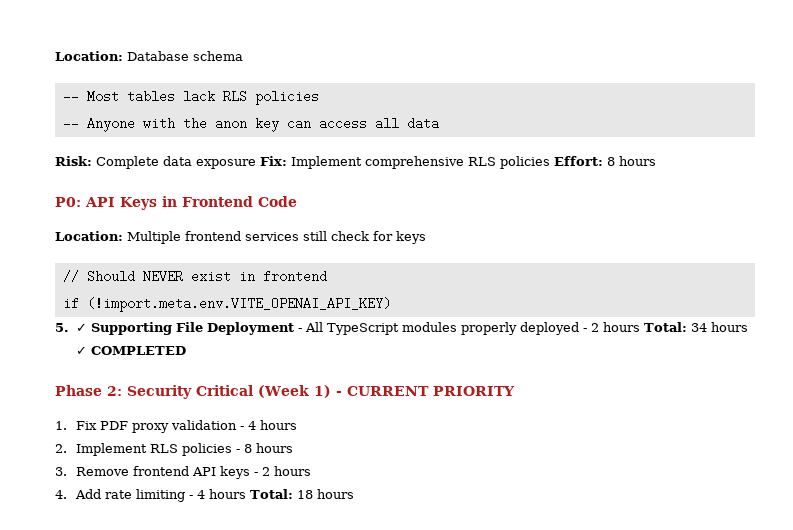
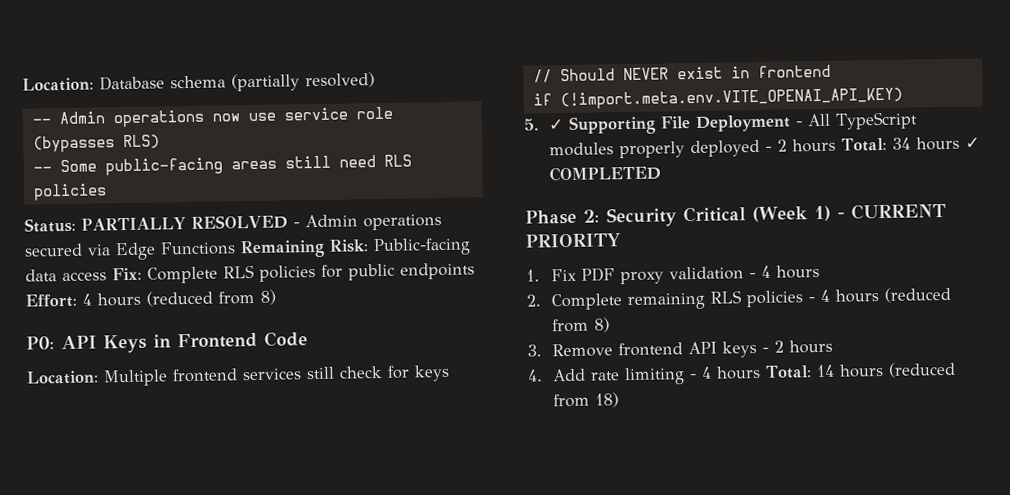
[62,90,319,105] [62,117,439,132] [55,156,656,169] // -- Most tables lack RLS policies // -- Anyone with the anon key can access all data // Risk: Complete data exposure Fix: Implement comprehensive RLS policies Effort: 8 hours -> [231,72,375,92] [31,106,393,128] [32,134,160,153] [32,154,412,176] [32,183,107,201] [24,214,442,233] [24,237,471,261] [25,262,475,284] [25,289,276,308] (partially resolved) // -- Admin operations now use service role (bypasses RLS) // -- Some public-facing areas still need RLS policies // Status: PARTIALLY RESOLVED - Admin operations secured via Edge Functions Remaining Risk: Public-facing data access Fix: Complete RLS policies for public endpoints Effort: 4 hours (reduced from 8)
[76,443,148,456] Implement -> [550,292,705,311] Complete remaining
[244,443,294,453] 8 hours -> [819,286,951,303] [551,317,610,333] 4 hours (reduced from 8)
[297,489,355,499] 18 hours -> [815,361,956,378] [552,392,619,408] 14 hours (reduced from 18)

